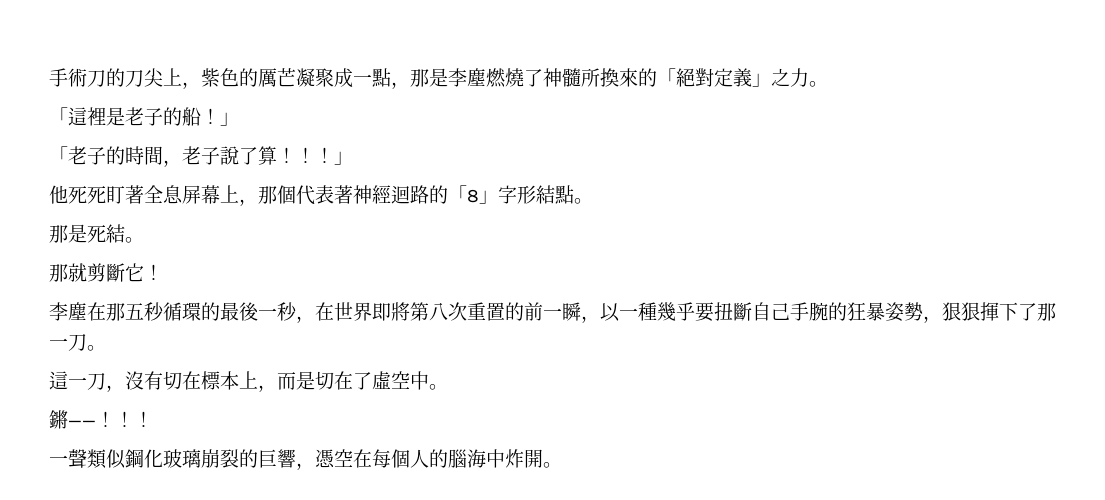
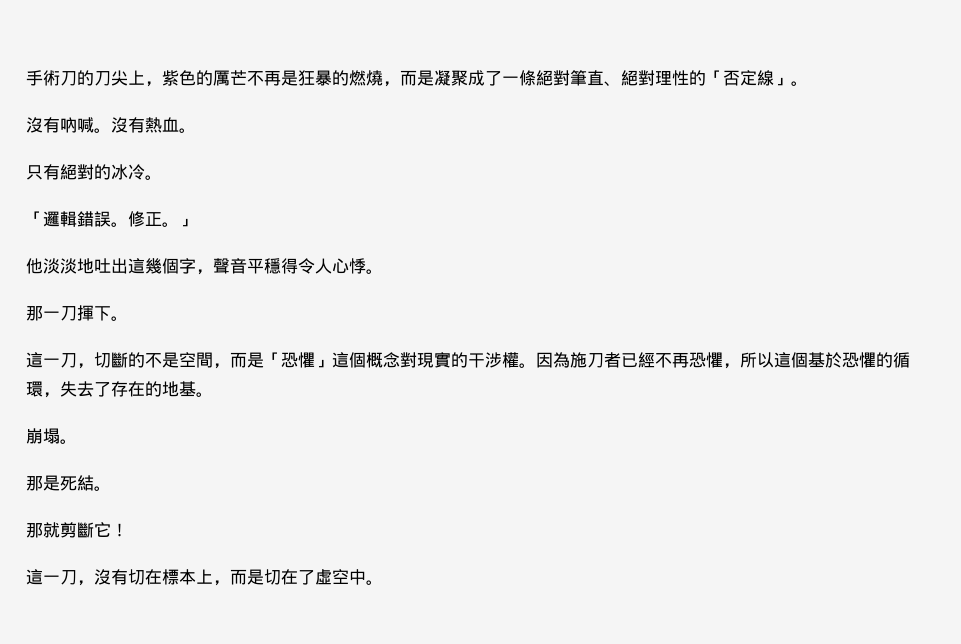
[296,68,828,89] [49,107,239,126] [49,146,353,167] [49,185,574,206] 凝聚成一點，那是李塵燃燒了神髓所換來的「絕對定義」之力。 // 「這裡是老子的船！」 // 「老子的時間，老子說了算！！！」 // 他死死盯著全息屏幕上，那個代表著神經迴路的「8」字形結點 -> [247,70,808,87] [26,117,196,133] [26,164,162,180] [26,211,196,227] [26,257,383,275] [26,305,128,321] [26,351,910,369] [26,381,213,398] [26,428,60,444] 不再是狂暴的燃燒，而是凝聚成了一條絕對筆直、絕對理性的「否定線」。 // 沒有吶喊。沒有熱血。 // 只有絕對的冰冷。 // 「邏輯錯誤。修正。」 // 他淡淡地吐出這幾個字，聲音平穩得令人心悸。 // 那一刀揮下。 // 這一刀，切斷的不是空間，而是「恐懼」這個概念對現實的干涉權。因為施刀者已經不再恐懼，所以這個基於恐懼的循環，失去了存在的地基。 // 崩塌
[49,302,1056,323] [49,334,106,351] // 李塵在那五秒循環的最後一秒，在世界即將第八次重置的前一瞬，以一種幾乎要扭斷自己手腕的狂暴姿勢，狠狠揮下了那一刀。 -> (128, 530) none
[49,410,153,429] [49,449,562,470] // 鏘——！！！ // 一聲類似鋼化玻璃崩裂的巨響，憑空在每個人的腦海中炸開。 -> (383, 582) none

